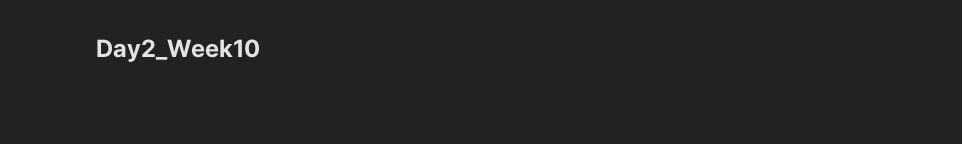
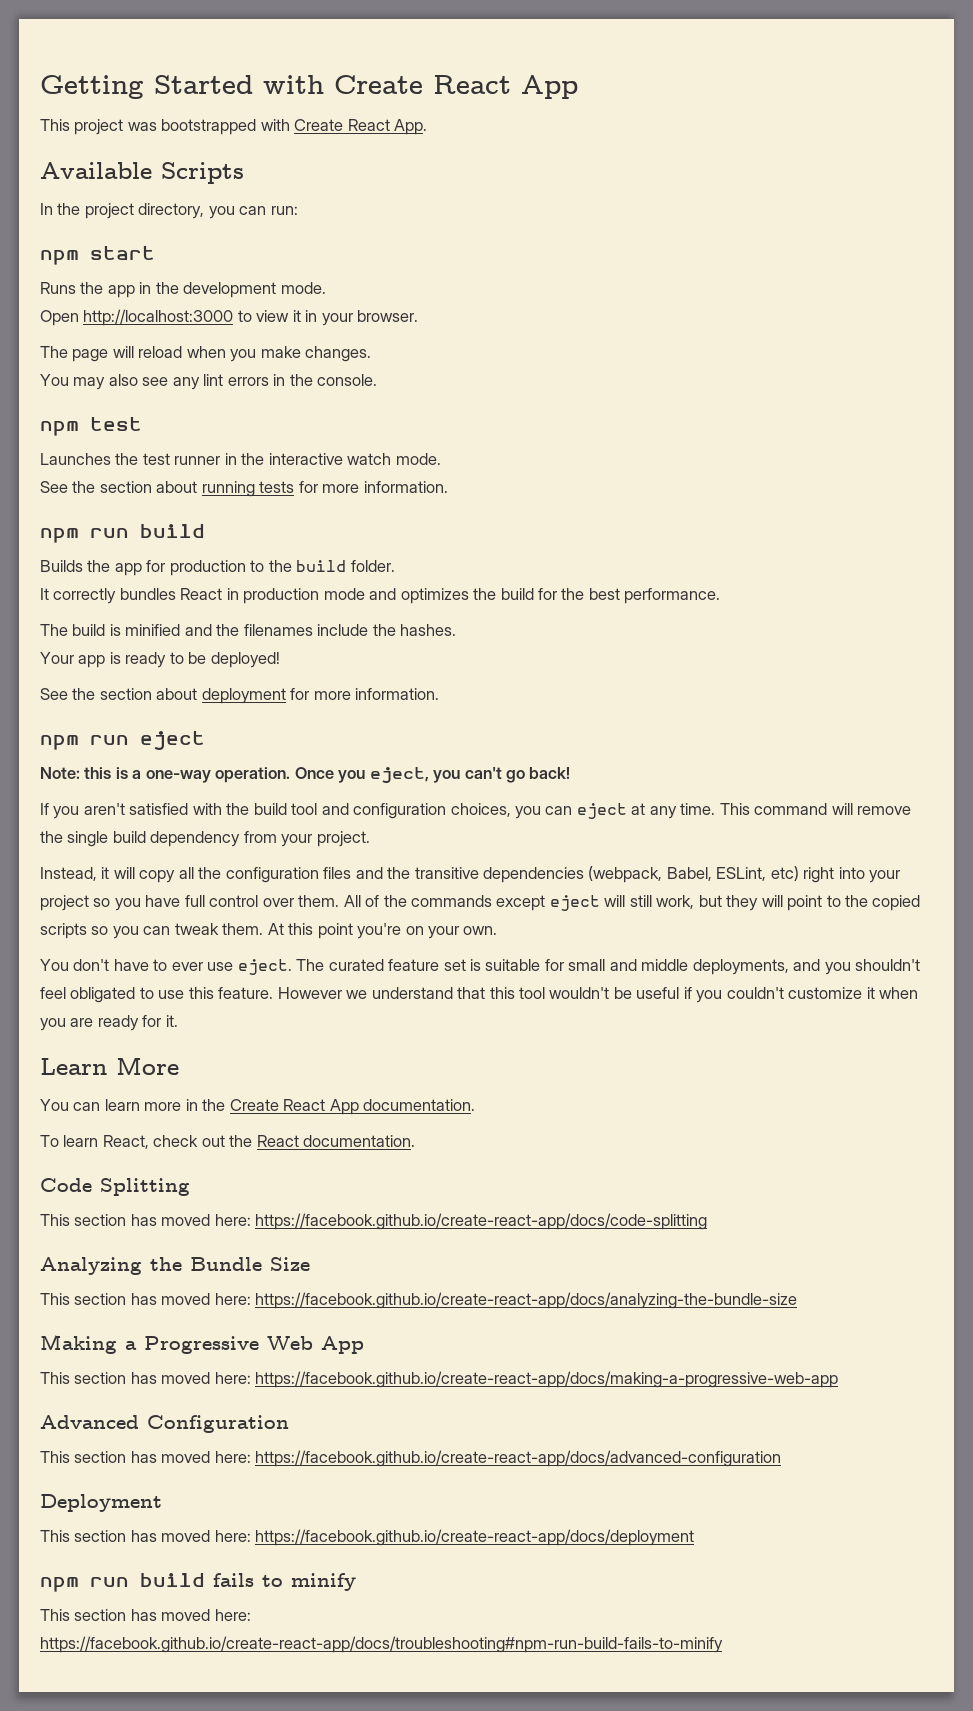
[96,39,260,62] Day2_Week10 -> [40,75,578,99] [40,119,428,135] [40,162,244,184] [40,203,298,219] [40,246,155,265] [40,282,326,298] [40,309,419,326] [40,346,372,362] [40,374,378,390] [40,417,142,436] [40,453,441,465] [40,481,448,497] [40,524,205,543] [40,560,395,576] [40,588,721,604] [40,624,457,636] [40,652,280,668] [40,688,440,704] [40,731,205,750] [40,767,571,783] [40,803,912,819] [40,831,370,847] [40,866,901,883] [40,895,921,911] [40,923,498,939] [40,959,921,975] [40,987,919,1003] [40,1015,178,1031] [40,1057,179,1075] [40,1099,476,1115] [40,1135,416,1149] [40,1178,190,1196] [40,1213,708,1230] [40,1257,310,1275] [40,1292,798,1309] [40,1334,364,1354] [40,1371,839,1388] [40,1415,289,1433] [40,1450,782,1467] [40,1494,162,1512] [40,1529,695,1546] [40,1573,356,1592] [40,1609,251,1621] [40,1636,723,1653] Getting Started with Create React App // This project was bootstrapped with Create React App. // Available Scripts // In the project directory, you can run: // npm start // Runs the app in the development mode. // Open http://localhost:3000 to view it in your browser. // The page will reload when you make changes. // You may also see any lint errors in the console. // npm test // Launches the test runner in the interactive watch mode. // See the section about running tests for more information. // npm run build // Builds the app for production to the build folder. // It correctly bundles React in production mode and optimizes the build for the best performance. // The build is minified and the filenames include the hashes. // Your app is ready to be deployed! // See the section about deployment for more information. // npm run eject // Note: this is a one-way operation. Once you eject, you can't go back! // If you aren't satisfied with the build tool and configuration choices, you can eject at any time. This command will remove the single build dependency from your project. // Instead, it will copy all the configuration files and the transitive dependencies (webpack, Babel, ESLint, etc) right into your project so you have full control over them. All of the commands except eject will still work, but they will point to the copied scripts so you can tweak them. At this point you're on your own. // You don't have to ever use eject. The curated feature set is suitable for small and middle deployments, and you shouldn't feel obligated to use this feature. However we understand that this tool wouldn't be useful if you couldn't customize it when you are ready for it. // Learn More // You can learn more in the Create React App documentation. // To learn React, check out the React documentation. // Code Splitting // This section has moved here: https://facebook.github.io/create-react-app/docs/code-splitting // Analyzing the Bundle Size // This section has moved here: https://facebook.github.io/create-react-app/docs/analyzing-the-bundle-size // Making a Progressive Web App // This section has moved here: https://facebook.github.io/create-react-app/docs/making-a-progressive-web-app // Advanced Configuration // This section has moved here: https://facebook.github.io/create-react-app/docs/advanced-configuration // Deployment // This section has moved here: https://facebook.github.io/create-react-app/docs/deployment // npm run build fails to minify // This section has moved here: https://facebook.github.io/create-react-app/docs/troubleshooting#npm-run-build-fails-to-minify

